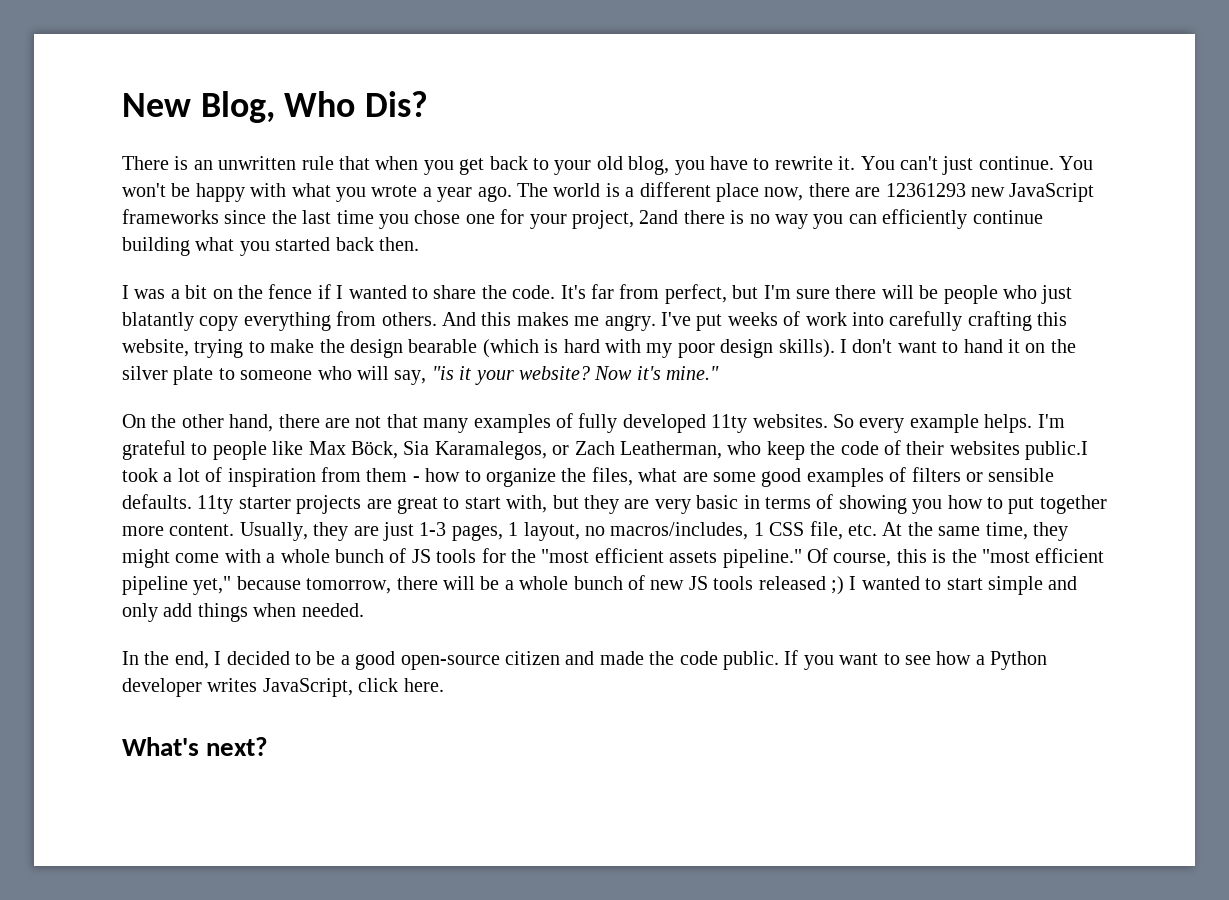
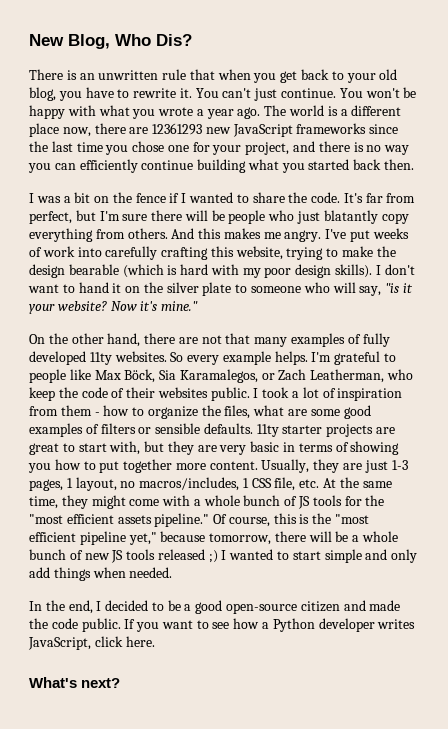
[639,210,679,224] 2and -> [293,141,316,152] and
[1025,441,1089,460] public.I -> [210,387,259,401] public. I

